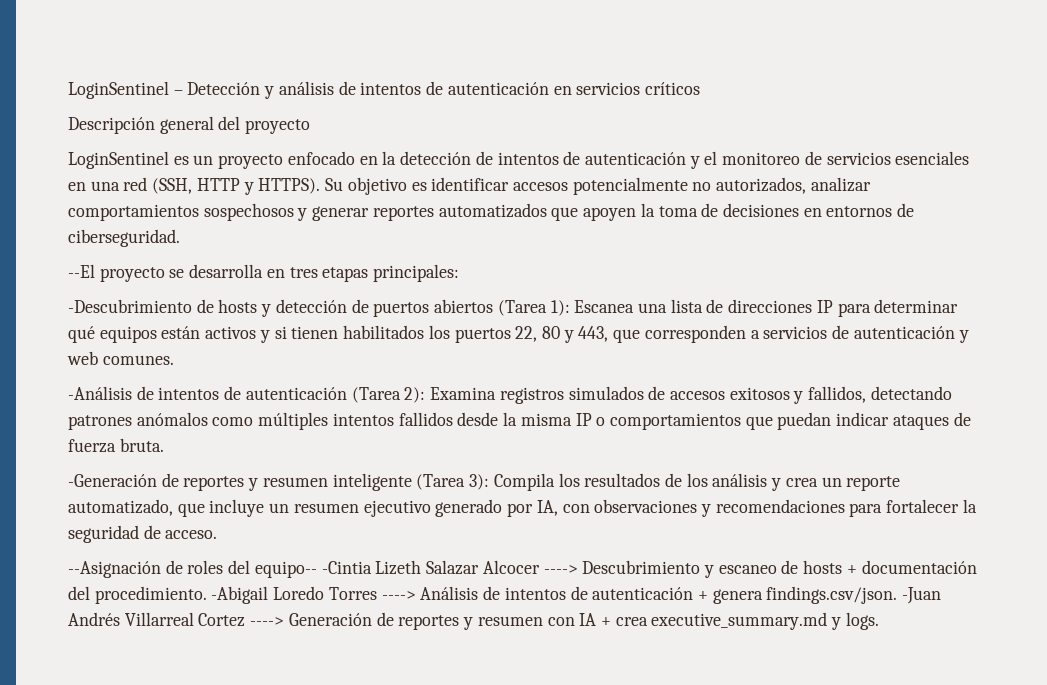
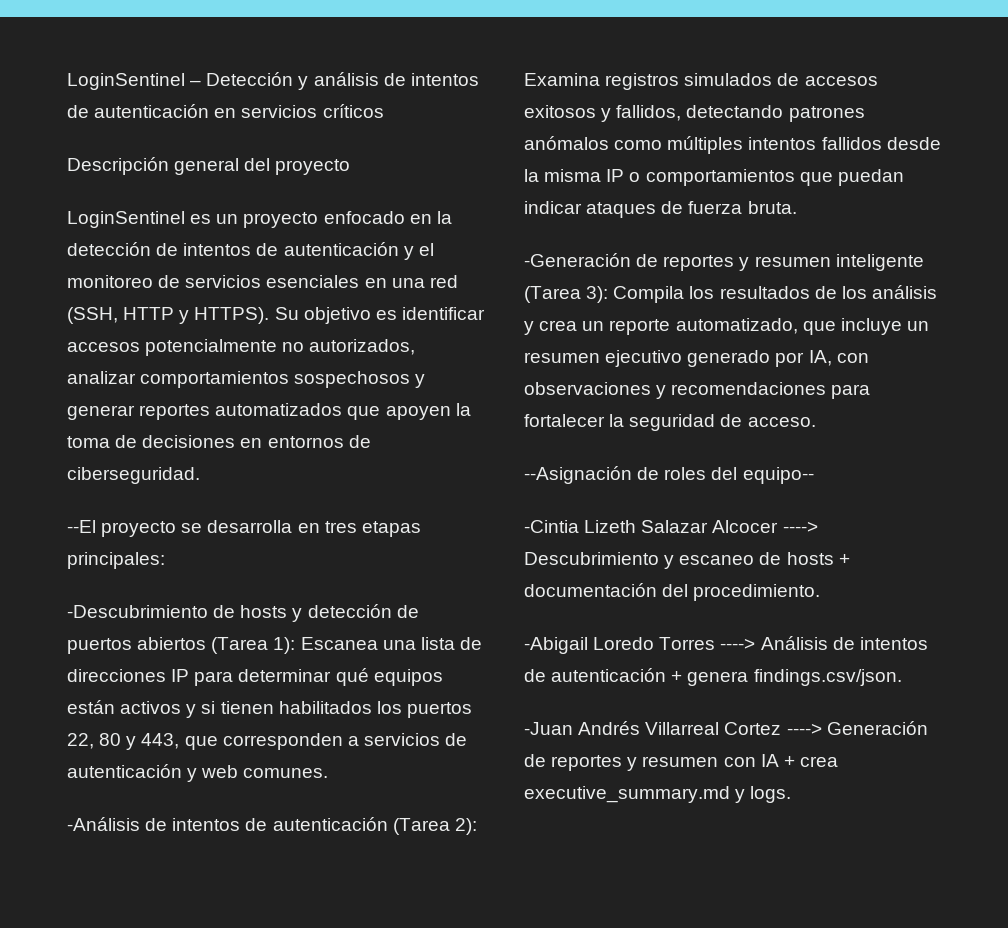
(317, 569) none -> (814, 475) //
(207, 595) none -> (821, 592) //
(898, 595) none -> (902, 677) //

